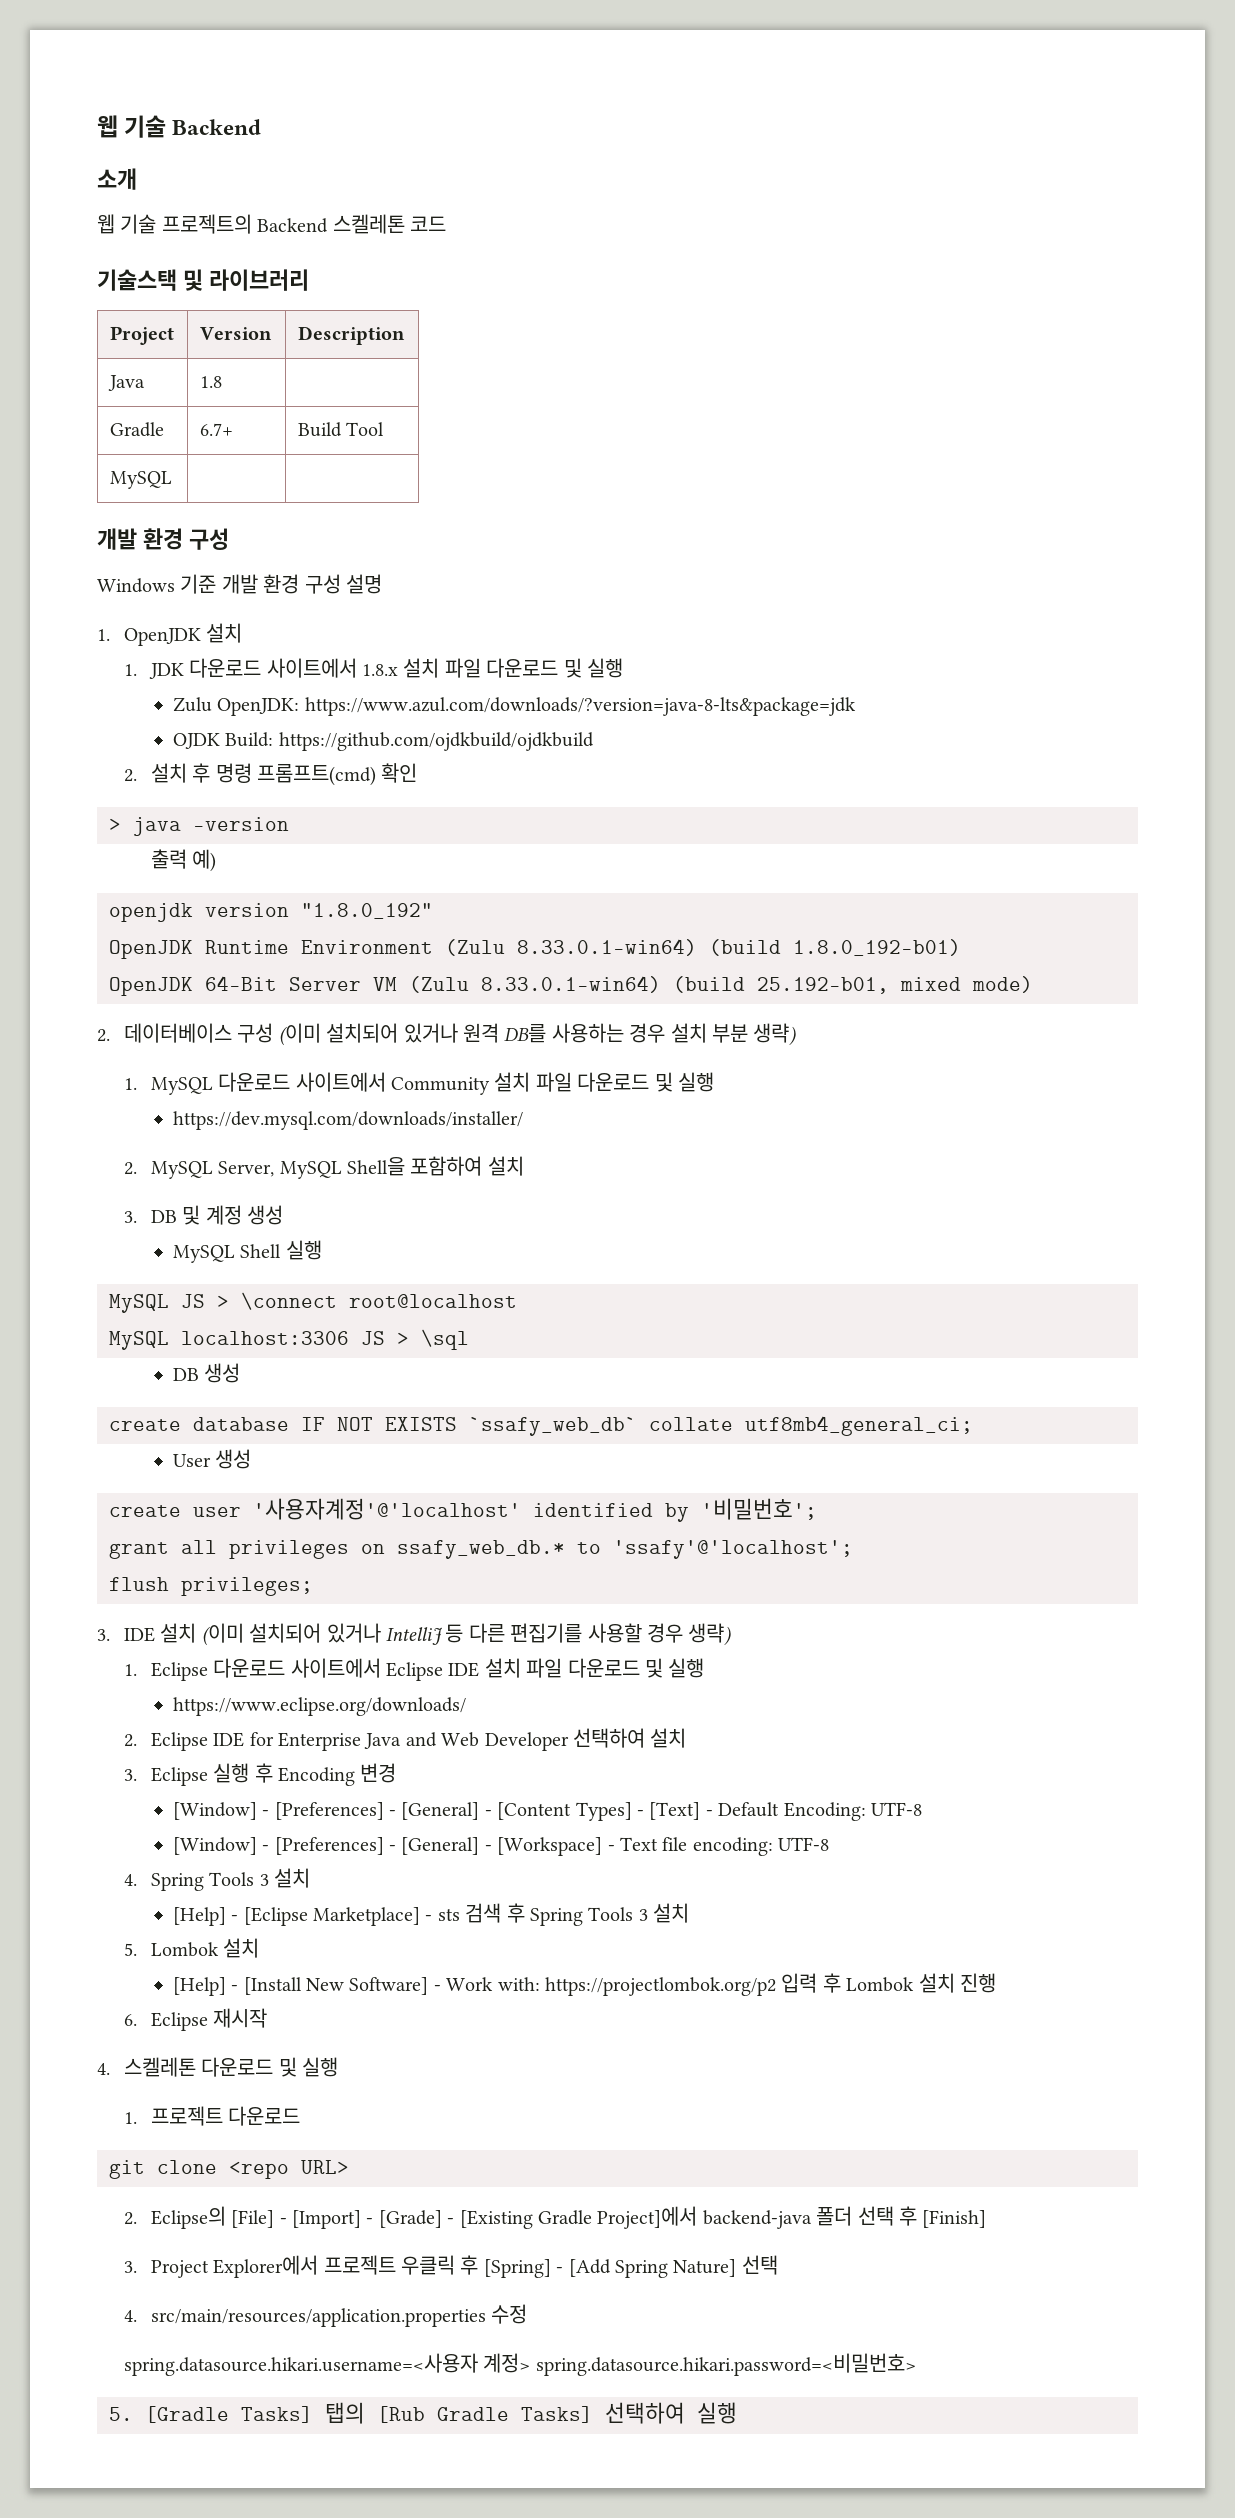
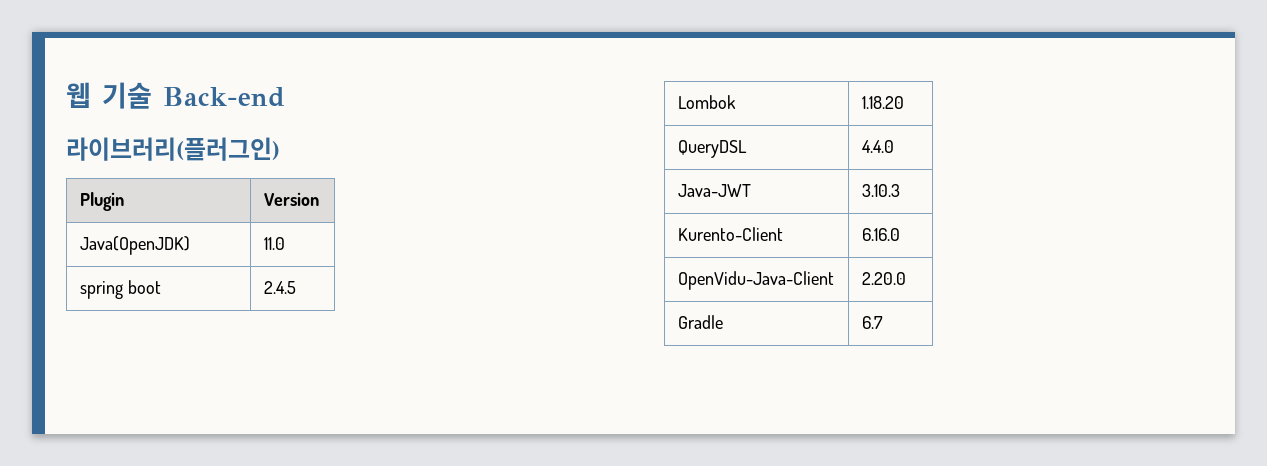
[97,115,262,138] [97,168,137,190] [97,214,446,234] [97,269,309,291] [109,326,174,345] [199,327,272,340] [297,326,405,345] [107,375,145,391] [199,376,222,388] [109,422,164,437] [199,423,233,436] [297,422,385,437] [109,471,172,489] [97,528,229,550] [97,574,382,594] [97,623,243,646] [123,658,624,679] [172,697,856,716] [172,732,594,751] [123,763,418,786] [109,817,289,836] [150,849,217,872] [109,903,433,922] [109,939,961,959] [109,976,1033,996] [97,1023,797,1046] [123,1072,715,1095] [172,1111,523,1130] [123,1156,524,1179] [123,1205,284,1225] [172,1240,322,1263] [109,1292,517,1313] [109,1329,469,1350] [172,1363,241,1383] [109,1416,973,1436] [172,1449,252,1469] [109,1498,817,1522] [109,1540,853,1559] [109,1577,313,1596] [97,1623,732,1646] [123,1658,705,1681] [172,1697,466,1716] [123,1728,687,1751] [123,1763,397,1786] [172,1802,923,1821] [172,1837,830,1856] [123,1868,311,1891] [172,1903,690,1926] [123,1938,260,1958] [172,1973,997,1996] [123,2008,268,2031] [97,2057,339,2077] [123,2106,301,2126] [109,2160,349,2179] [123,2206,987,2229] [123,2255,778,2278] [123,2304,528,2327] [123,2353,916,2376] [109,2402,737,2424] 웹 기술 Backend // 소개 // 웹 기술 프로젝트의 Backend 스켈레톤 코드 // 기술스택 및 라이브러리 // Project | Version | Description // Java | 1.8 | // Gradle | 6.7+ | Build Tool // MySQL | | // 개발 환경 구성 // Windows 기준 개발 환경 구성 설명 // 1. OpenJDK 설치 // 1. JDK 다운로드 사이트에서 1.8.x 설치 파일 다운로드 및 실행 // Zulu OpenJDK: https://www.azul.com/downloads/?version=java-8-lts&package=jdk // OJDK Build: https://github.com/ojdkbuild/ojdkbuild // 2. 설치 후 명령 프롬프트(cmd) 확인 // > java -version // 출력 예) // openjdk version "1.8.0_192" // OpenJDK Runtime Environment (Zulu 8.33.0.1-win64) (build 1.8.0_192-b01) // OpenJDK 64-Bit Server VM (Zulu 8.33.0.1-win64) (build 25.192-b01, mixed mode) // 2. 데이터베이스 구성 (이미 설치되어 있거나 원격 DB를 사용하는 경우 설치 부분 생략) // 1. MySQL 다운로드 사이트에서 Community 설치 파일 다운로드 및 실행 // https://dev.mysql.com/downloads/installer/ // 2. MySQL Server, MySQL Shell을 포함하여 설치 // 3. DB 및 계정 생성 // MySQL Shell 실행 // MySQL JS > \connect root@localhost // MySQL localhost:3306 JS > \sql // DB 생성 // create database IF NOT EXISTS `ssafy_web_db` collate utf8mb4_general_ci; // User 생성 // create user '사용자계정'@'localhost' identified by '비밀번호'; // grant all privileges on ssafy_web_db.* to 'ssafy'@'localhost'; // flush privileges; // 3. IDE 설치 (이미 설치되어 있거나 IntelliJ 등 다른 편집기를 사용할 경우 생략) // 1. Eclipse 다운로드 사이트에서 Eclipse IDE 설치 파일 다운로드 및 실행 // https://www.eclipse.org/downloads/ // 2. Eclipse IDE for Enterprise Java and Web Developer 선택하여 설치 // 3. Eclipse 실행 후 Encoding 변경 // [Window] - [Preferences] - [General] - [Content Types] - [Text] - Default Encoding: UTF-8 // [Window] - [Preferences] - [General] - [Workspace] - Text file encoding: UTF-8 // 4. Spring Tools 3 설치 // [Help] - [Eclipse Marketplace] - sts 검색 후 Spring Tools 3 설치 // 5. Lombok 설치 // [Help] - [Install New Software] - Work with: https://projectlombok.org/p2 입력 후 Lombok 설치 진행 // 6. Eclipse 재시작 // 4. 스켈레톤 다운로드 및 실행 // 1. 프로젝트 다운로드 // git clone <repo URL> // 2. Eclipse의 [File] - [Import] - [Grade] - [Existing Gradle Project]에서 backend-java 폴더 선택 후 [Finish] // 3. Project Explorer에서 프로젝트 우클릭 후 [Spring] - [Add Spring Nature] 선택 // 4. src/main/resources/application.properties 수정 // spring.datasource.hikari.username=<사용자 계정> spring.datasource.hikari.password=<비밀번호> // 5. [Gradle Tasks] 탭의 [Rub Gradle Tasks] 선택하여 실행 -> [66,82,285,109] [66,137,280,161] [79,192,124,211] [263,192,319,206] [79,236,190,255] [263,237,285,250] [79,280,161,299] [263,281,296,294] [677,95,736,109] [861,96,904,109] [677,140,747,158] [861,140,894,153] [677,184,751,197] [861,184,900,197] [677,227,783,241] [861,228,900,241] [677,271,834,290] [861,272,906,285] [677,315,723,329] [861,316,883,329] 웹 기술 Back-end // 라이브러리(플러그인) // Plugin | Version // Java(OpenJDK) | 11.0 // spring boot | 2.4.5 // Lombok | 1.18.20 // QueryDSL | 4.4.0 // Java-JWT | 3.10.3 // Kurento-Client | 6.16.0 // OpenVidu-Java-Client | 2.20.0 // Gradle | 6.7

